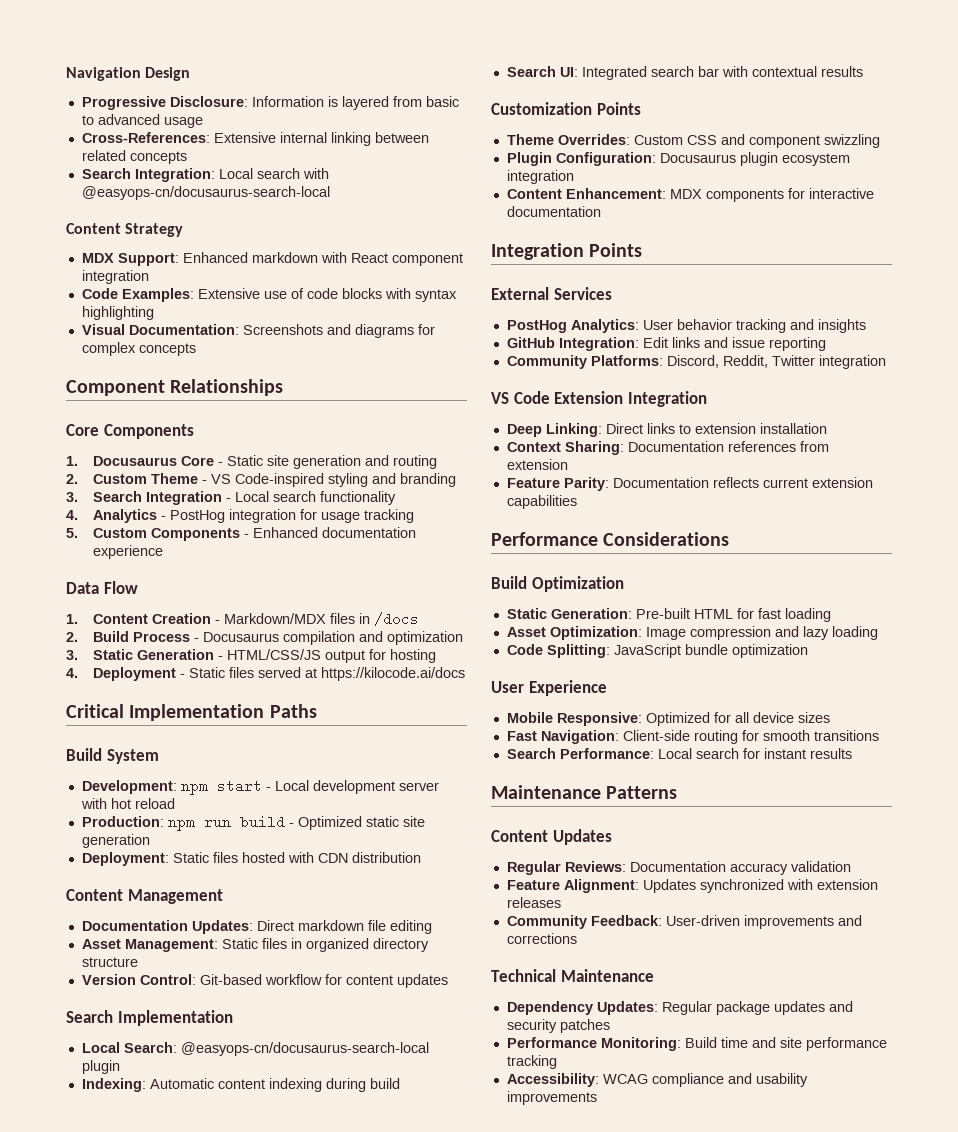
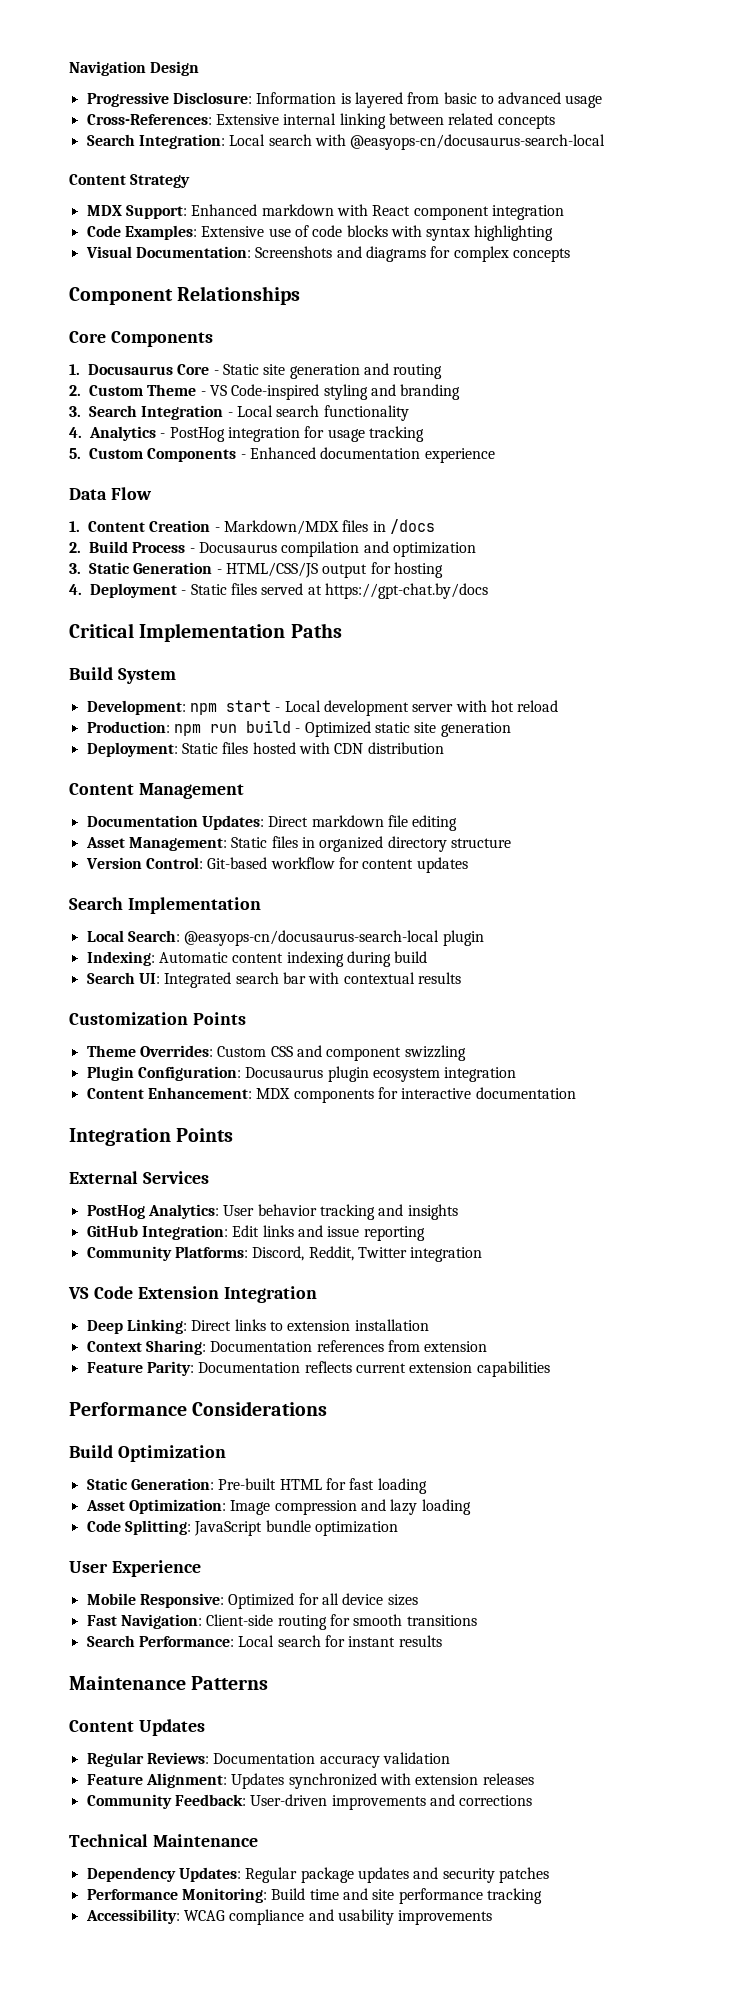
[320,667,465,681] https://kilocode.ai/docs -> [324,583,488,599] https://gpt-chat.by/docs

